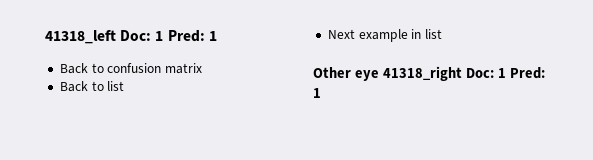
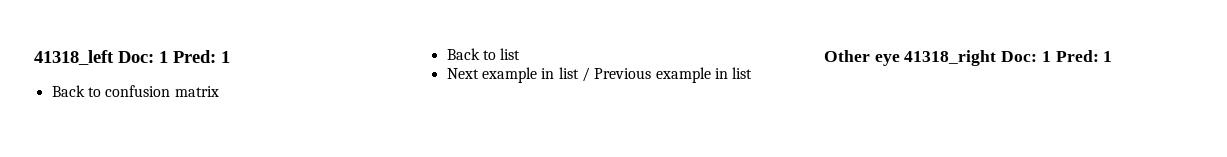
(442, 34) none -> [581,67,753,83] / Previous example in list

